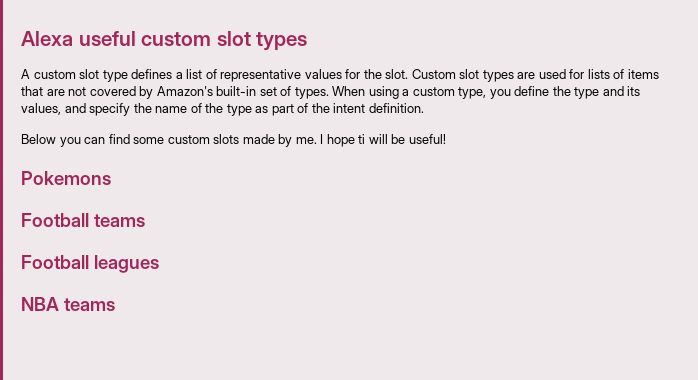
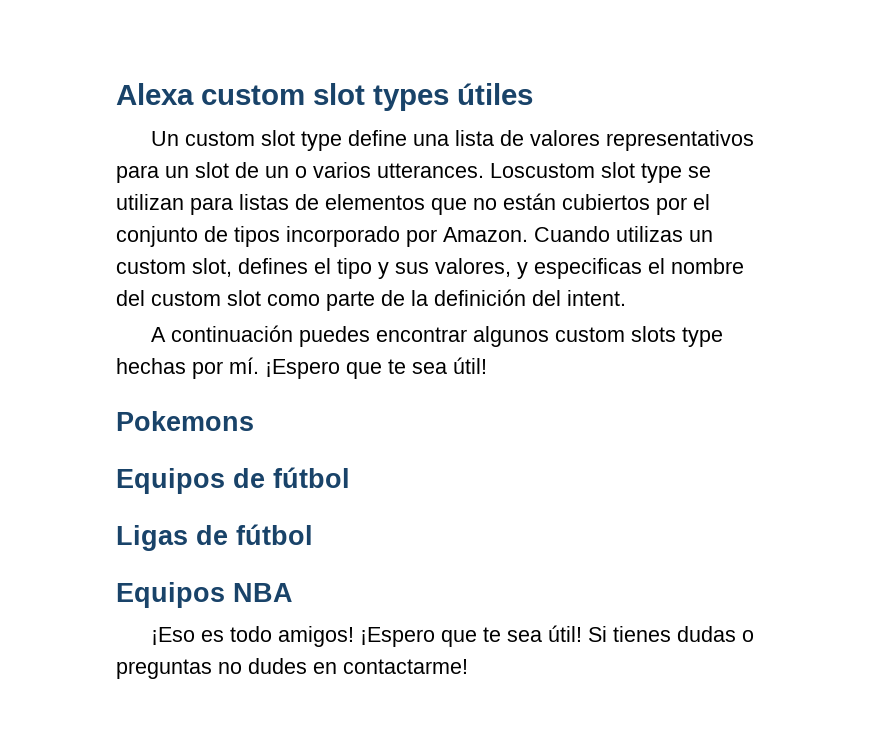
[78,31,136,46] useful -> (194, 94) none
[21,69,30,79] // A -> [457,83,533,105] [150,131,179,146] útiles // Un
[131,69,659,82] [21,86,641,99] [21,103,424,116] [21,134,446,147] [21,171,111,185] [21,213,145,227] [21,255,159,273] [21,297,115,311] defines a list of representative values for the slot. Custom slot types are used for lists of items that are not covered by Amazon's built-in set of types. When using a custom type, you define the type and its values, and specify the name of the type as part of the intent definition. // Below you can find some custom slots made by me. I hope ti will be useful! // Pokemons // Football teams // Football leagues // NBA teams -> [347,130,754,151] [116,162,711,183] [116,193,710,215] [116,226,713,247] [116,258,744,279] [116,289,626,311] [150,325,723,347] [116,357,487,379] [116,411,254,431] [116,467,350,494] [116,524,313,551] [116,582,293,608] [150,625,754,647] [116,658,468,679] define una lista de valores representativos para un slot de un o varios utterances. Loscustom slot type se utilizan para listas de elementos que no están cubiertos por el conjunto de tipos incorporado por Amazon. Cuando utilizas un custom slot, defines el tipo y sus valores, y especificas el nombre del custom slot como parte de la definición del intent. // A continuación puedes encontrar algunos custom slots type hechas por mí. ¡Espero que te sea útil! // Pokemons // Equipos de fútbol // Ligas de fútbol // Equipos NBA // ¡Eso es todo amigos! ¡Espero que te sea útil! Si tienes dudas o preguntas no dudes en contactarme!

